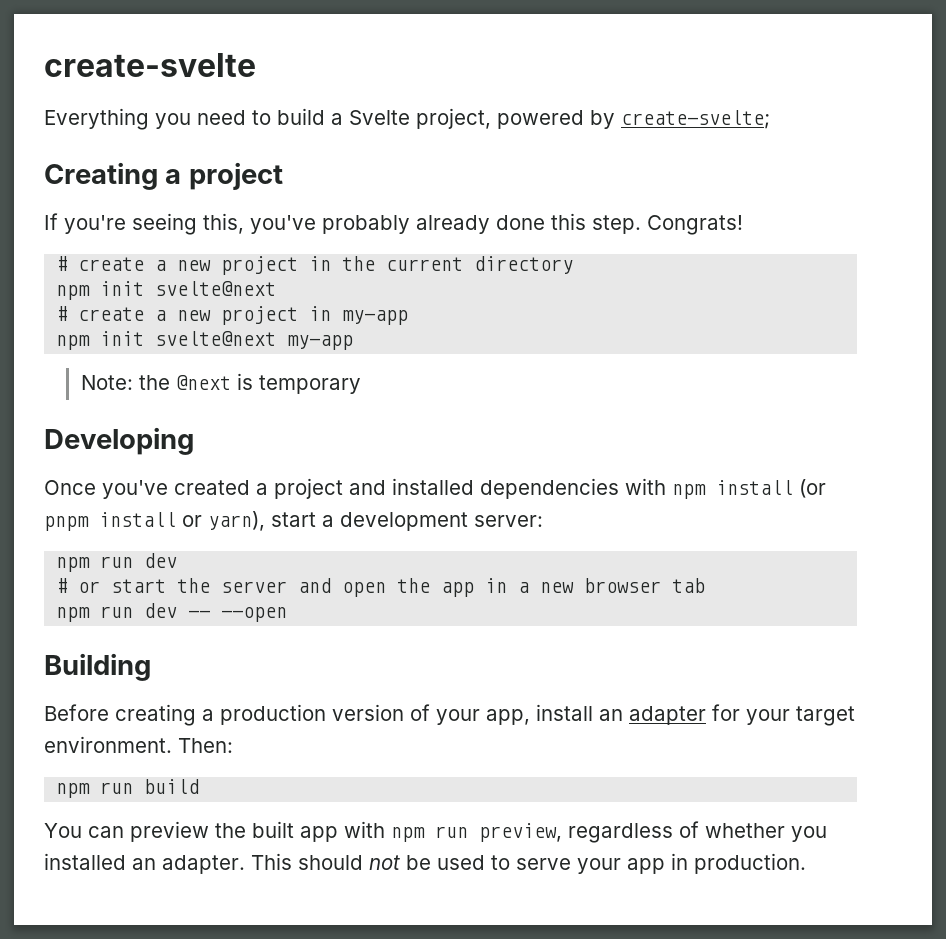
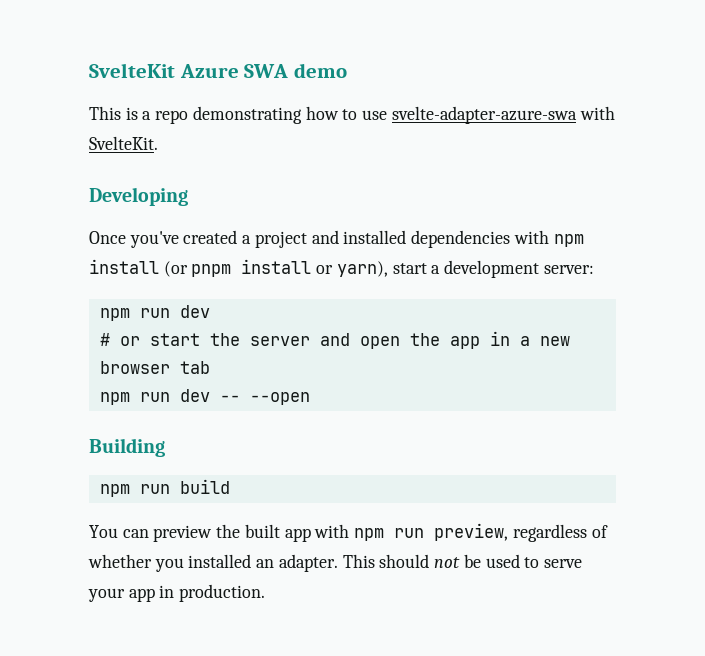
[44,53,256,77] [44,108,770,130] [44,162,283,190] [44,213,743,235] [56,256,574,275] [56,281,277,300] [56,306,409,325] [56,331,354,350] [80,373,361,394] create-svelte // Everything you need to build a Svelte project, powered by create-svelte; // Creating a project // If you're seeing this, you've probably already done this step. Congrats! // # create a new project in the current directory // npm init svelte@next // # create a new project in my-app // npm init svelte@next my-app // Note: the @next is temporary -> [89,63,347,78] [89,106,615,124] [89,136,158,150] SvelteKit Azure SWA demo // This is a repo demonstrating how to use svelte-adapter-azure-swa with SvelteKit.
[44,704,855,726] [44,736,233,753] // Before creating a production version of your app, install an adapter for your target environment. Then: -> (165, 447) none

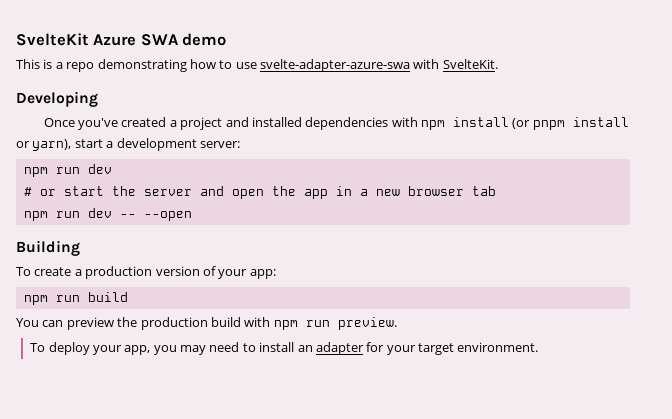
(165, 447) none -> [16,266,276,279] // To create a production version of your app:
[244,524,311,542] built app -> [140,317,241,330] production build
[434,523,608,542] [88,554,582,572] [88,584,266,602] preview, regardless of whether you installed an adapter. This should not be used to serve your app in production. -> [337,317,397,330] [30,342,539,355] preview. // To deploy your app, you may need to install an adapter for your target environment.

